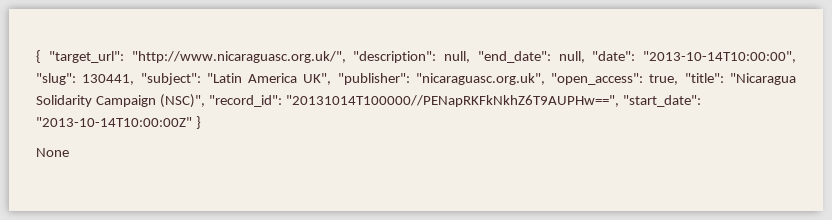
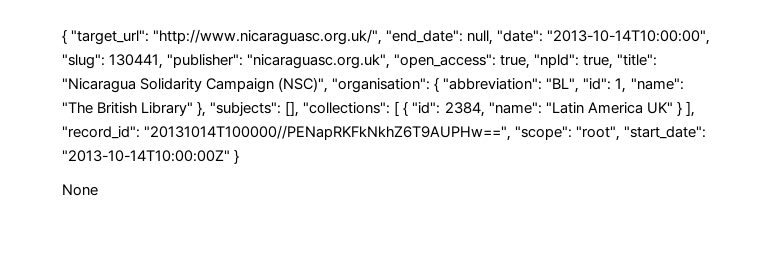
[353,51,470,63] "description": null, -> (383, 37) none
[140,73,332,85] "subject": "Latin America UK", -> (164, 61) none
(679, 79) none -> [534,54,614,69] "npld": true,
[208,95,619,107] "record_id": "20131014T100000//PENapRKFkNkhZ6T9AUPHw==", -> [332,77,684,93] [62,101,695,117] [62,125,621,141] "organisation": { "abbreviation": "BL", "id": 1, "name": "The British Library" }, "subjects": [], "collections": [ { "id": 2384, "name": "Latin America UK" } ], "record_id": "20131014T100000//PENapRKFkNkhZ6T9AUPHw==", "scope": "root",

